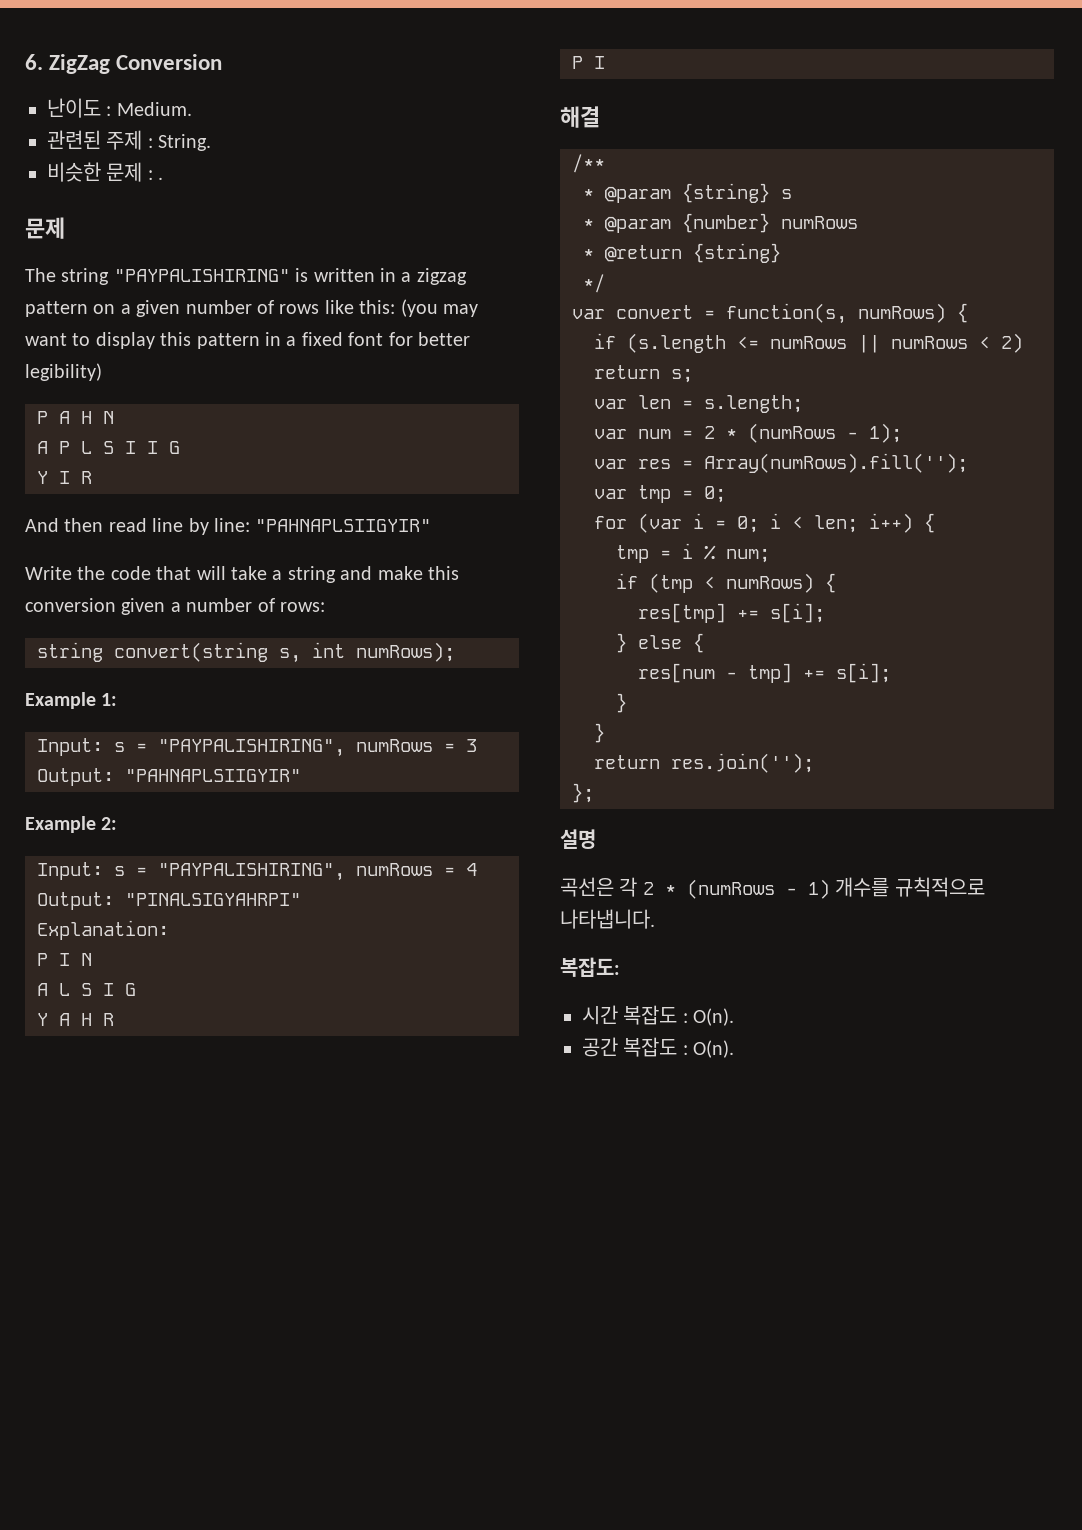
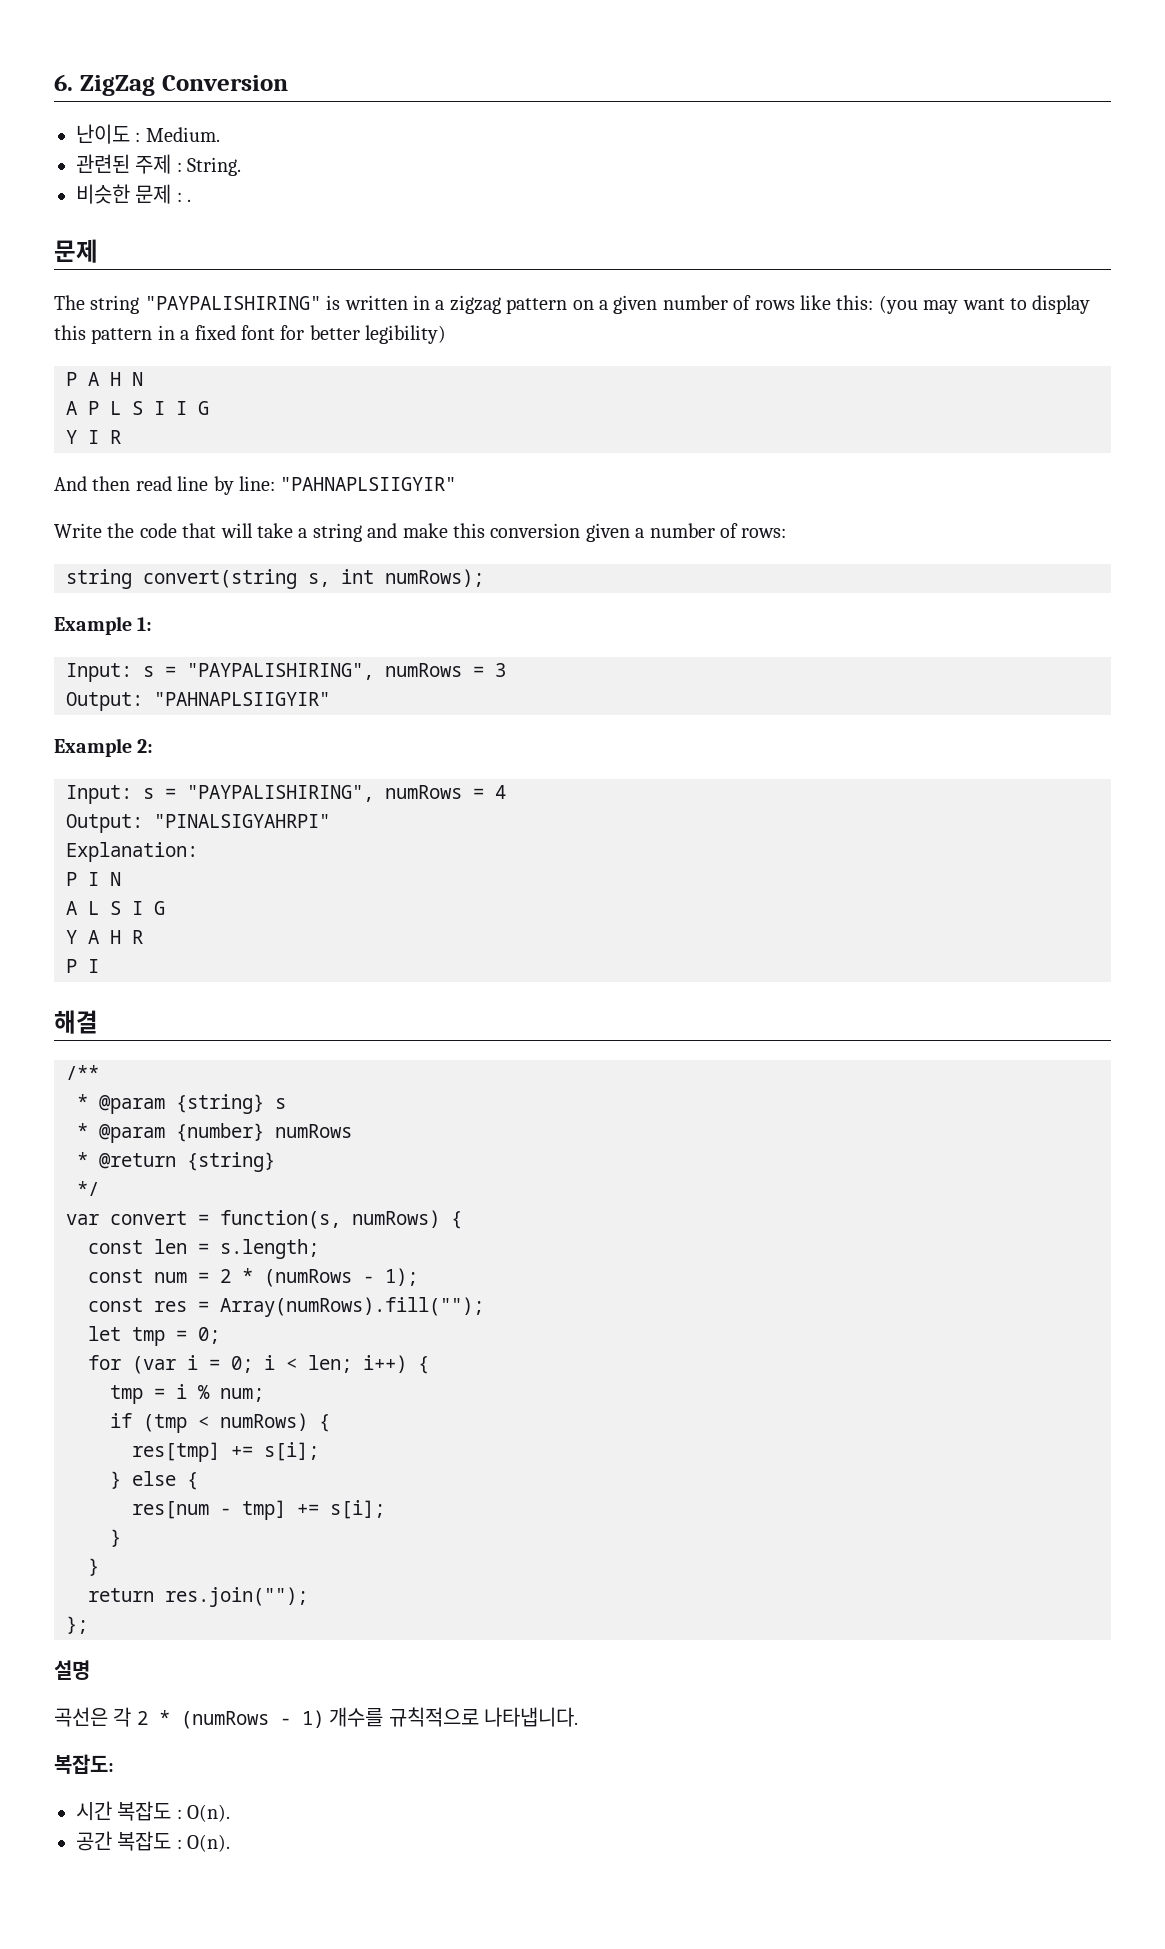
[594,333,1023,353] [594,365,693,383] [594,399,627,409] if (s.length <= numRows || numRows < 2) return s; // var -> [88,1240,143,1254] const
[594,429,627,439] var -> [88,1269,143,1283] const
[594,459,627,469] var -> [88,1298,143,1312] const
[704,453,968,473] [594,489,627,499] Array(numRows).fill(''); // var -> [220,1297,484,1317] [88,1326,121,1341] Array(numRows).fill(""); // let
[671,753,814,773] res.join(''); -> [165,1587,308,1607] res.join("");

